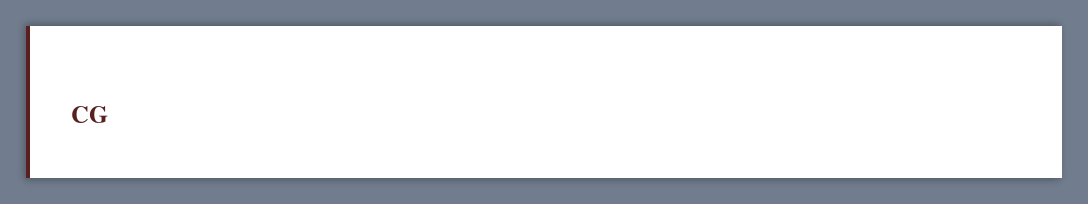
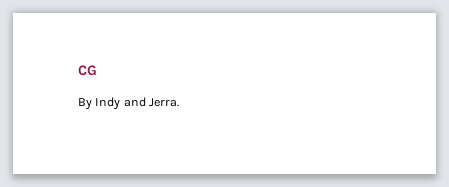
(108, 114) none -> [78,97,180,110] // By Indy and Jerra.

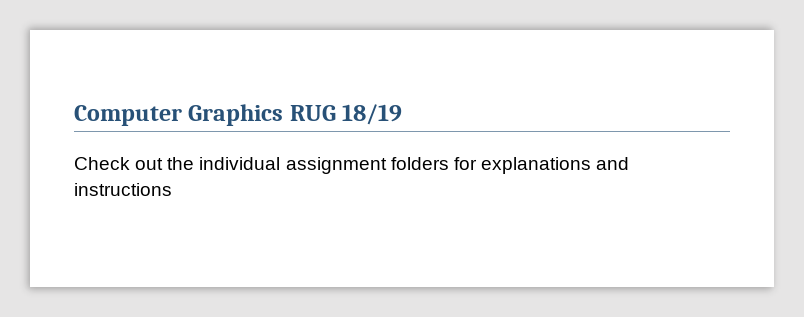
[78,65,97,76] [78,97,180,110] CG // By Indy and Jerra. -> [74,104,403,126] [74,157,630,174] [74,183,172,196] Computer Graphics RUG 18/19 // Check out the individual assignment folders for explanations and instructions

